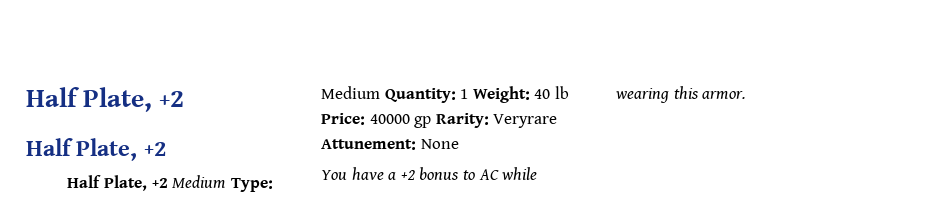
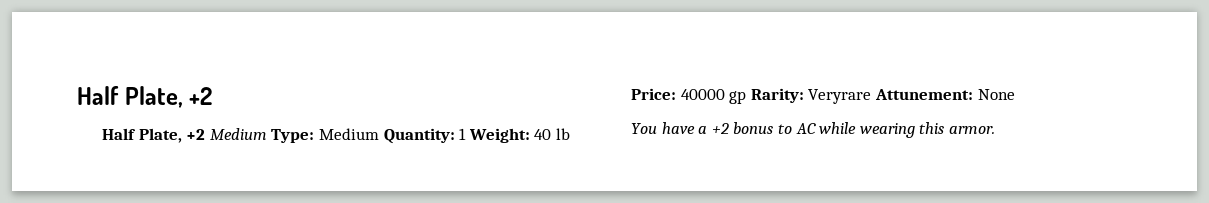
[26,87,185,112] [26,138,166,161] [67,175,168,191] Half Plate, +2 // Half Plate, +2 // Half Plate, +2 -> [77,86,213,108] [102,128,206,143] Half Plate, +2 // Half Plate, +2

